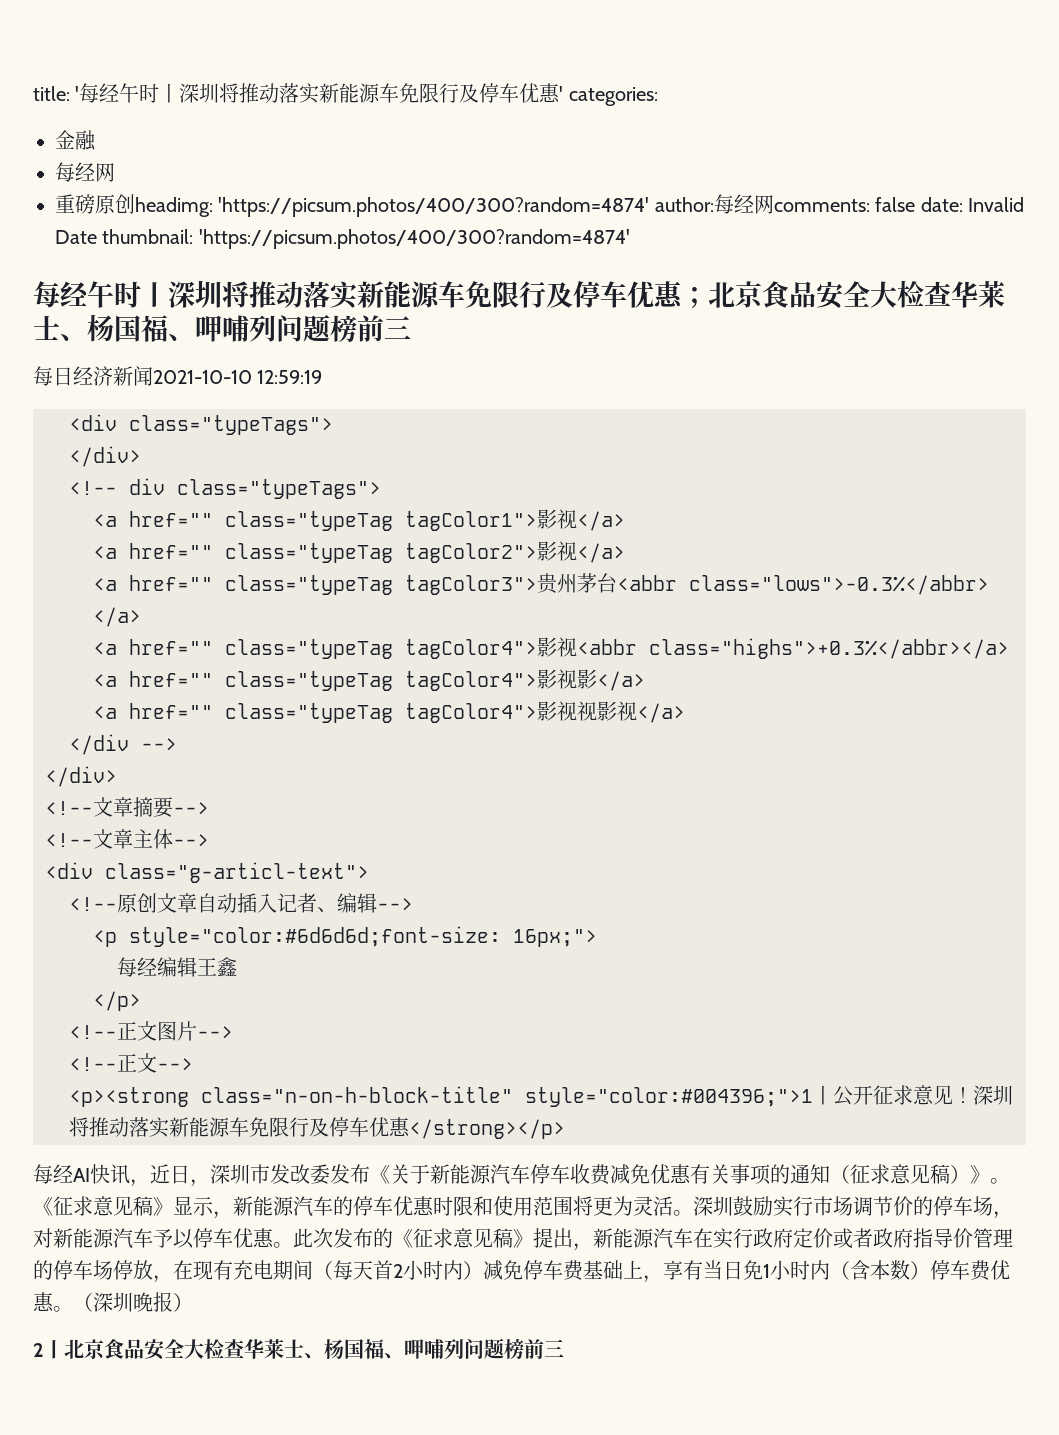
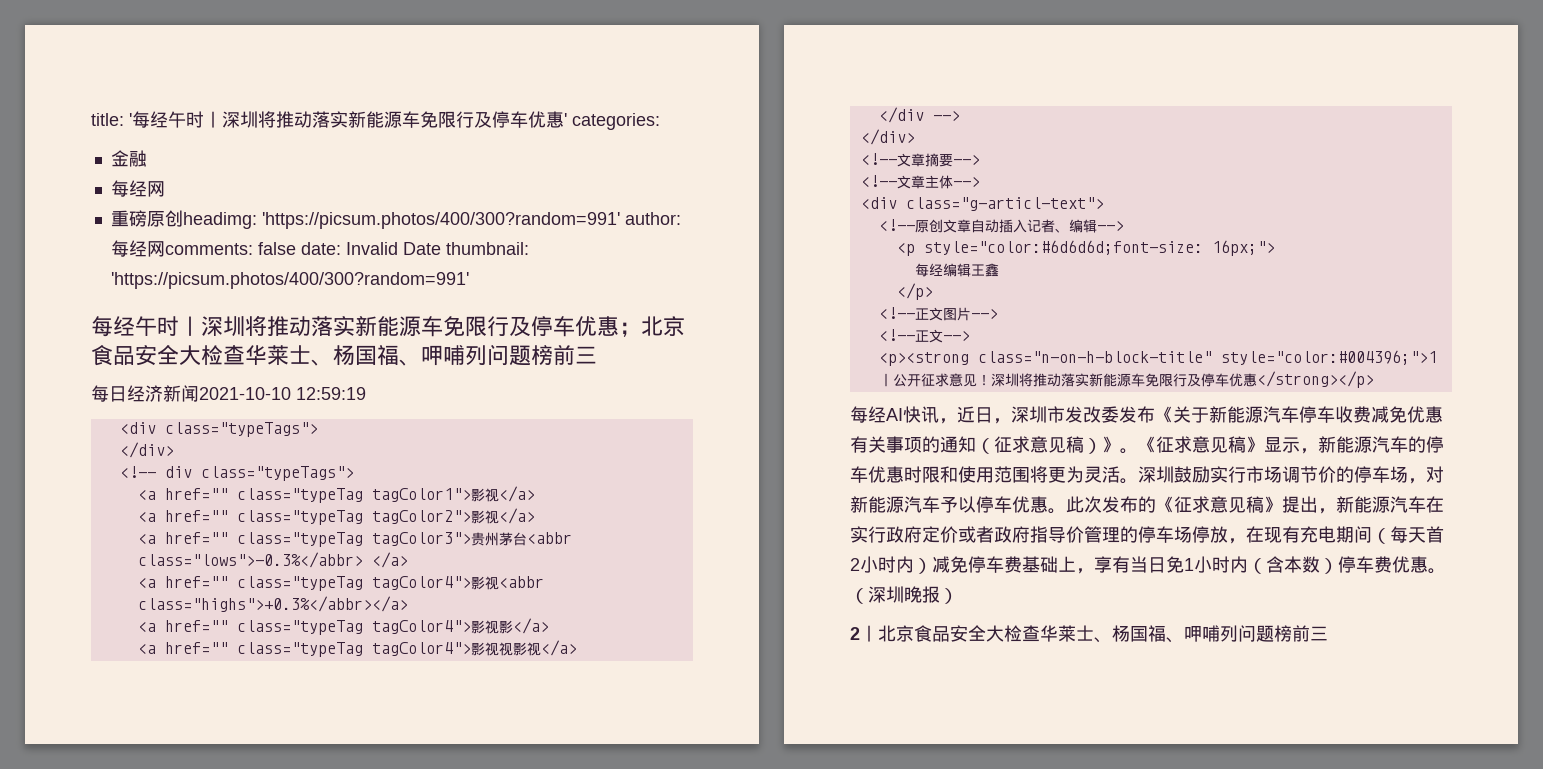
[218,197,650,217] 'https://picsum.photos/400/300?random=4874' -> [261,212,620,229] 'https://picsum.photos/400/300?random=991'
[198,229,630,249] 'https://picsum.photos/400/300?random=4874' -> [110,272,469,289] 'https://picsum.photos/400/300?random=991'

